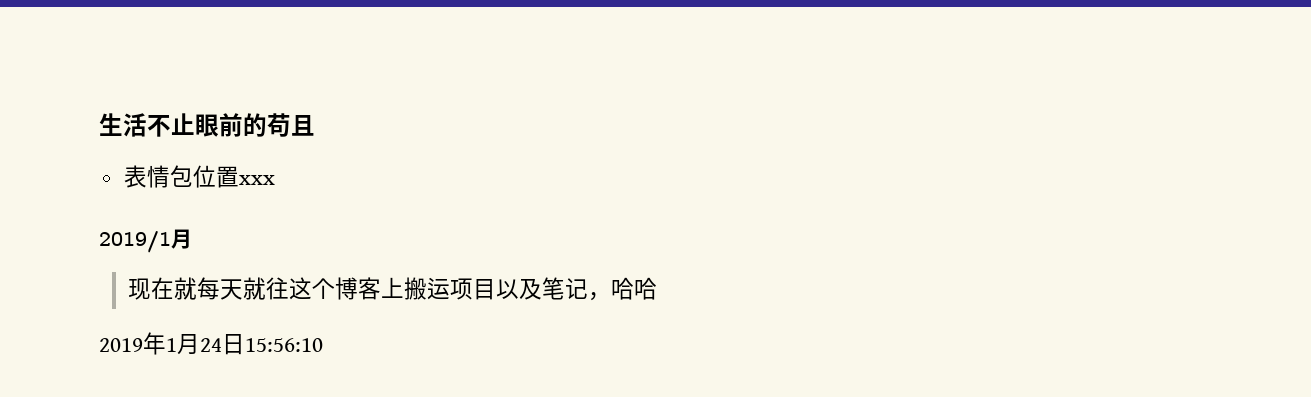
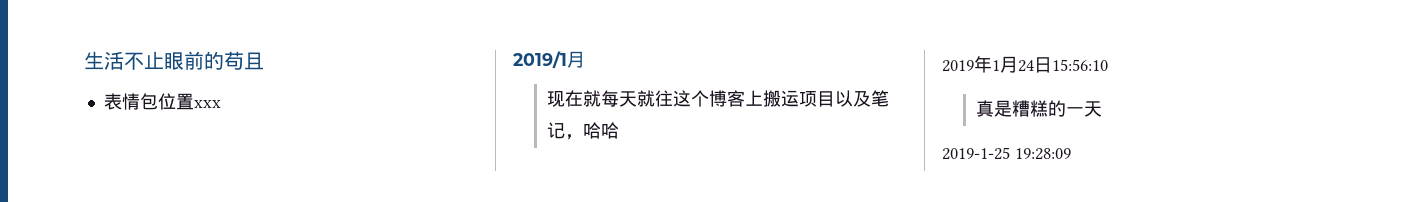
(323, 345) none -> [975,100,1102,117] [942,147,1071,160] // 真是糟糕的一天 // 2019-1-25 19:28:09

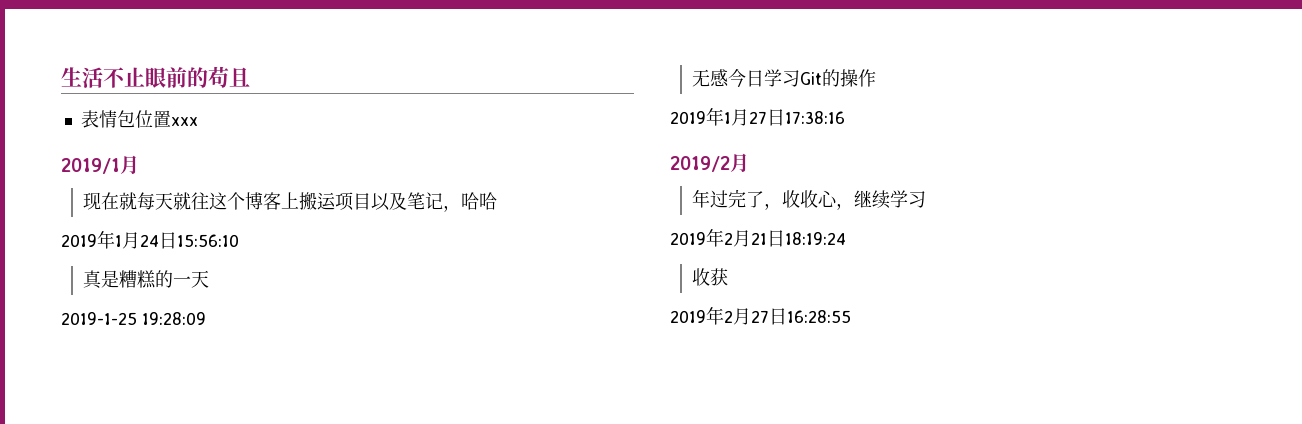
(1071, 154) none -> [692,69,877,88] [670,107,845,126] [670,153,749,173] [692,189,927,210] [670,228,846,247] [692,268,729,286] [670,306,851,325] // 无感今日学习Git的操作 // 2019年1月27日17:38:16 // 2019/2月 // 年过完了，收收心，继续学习 // 2019年2月21日18:19:24 // 收获 // 2019年2月27日16:28:55

